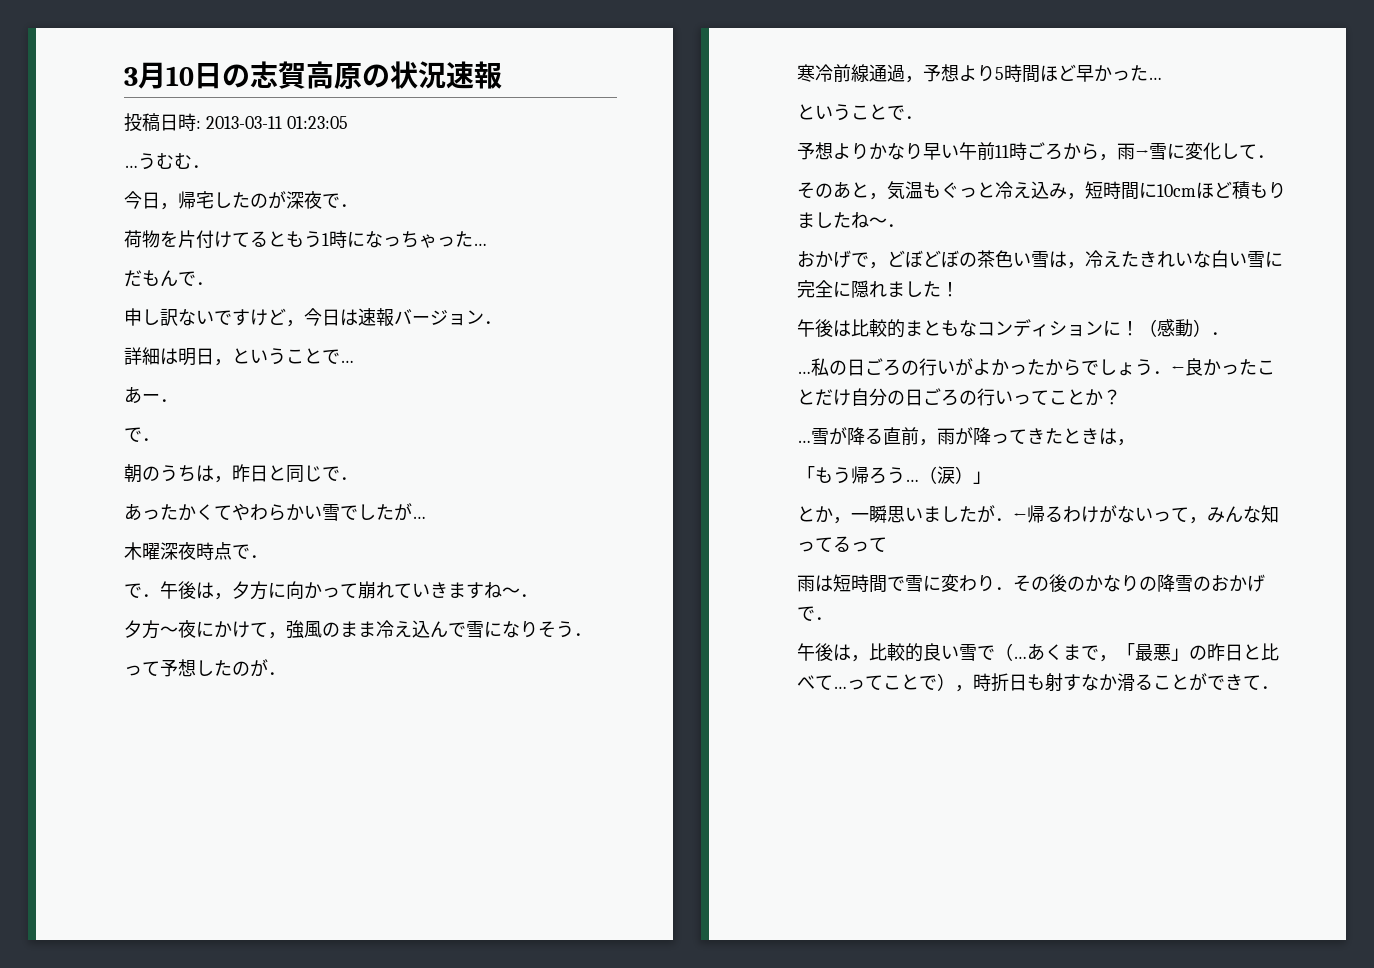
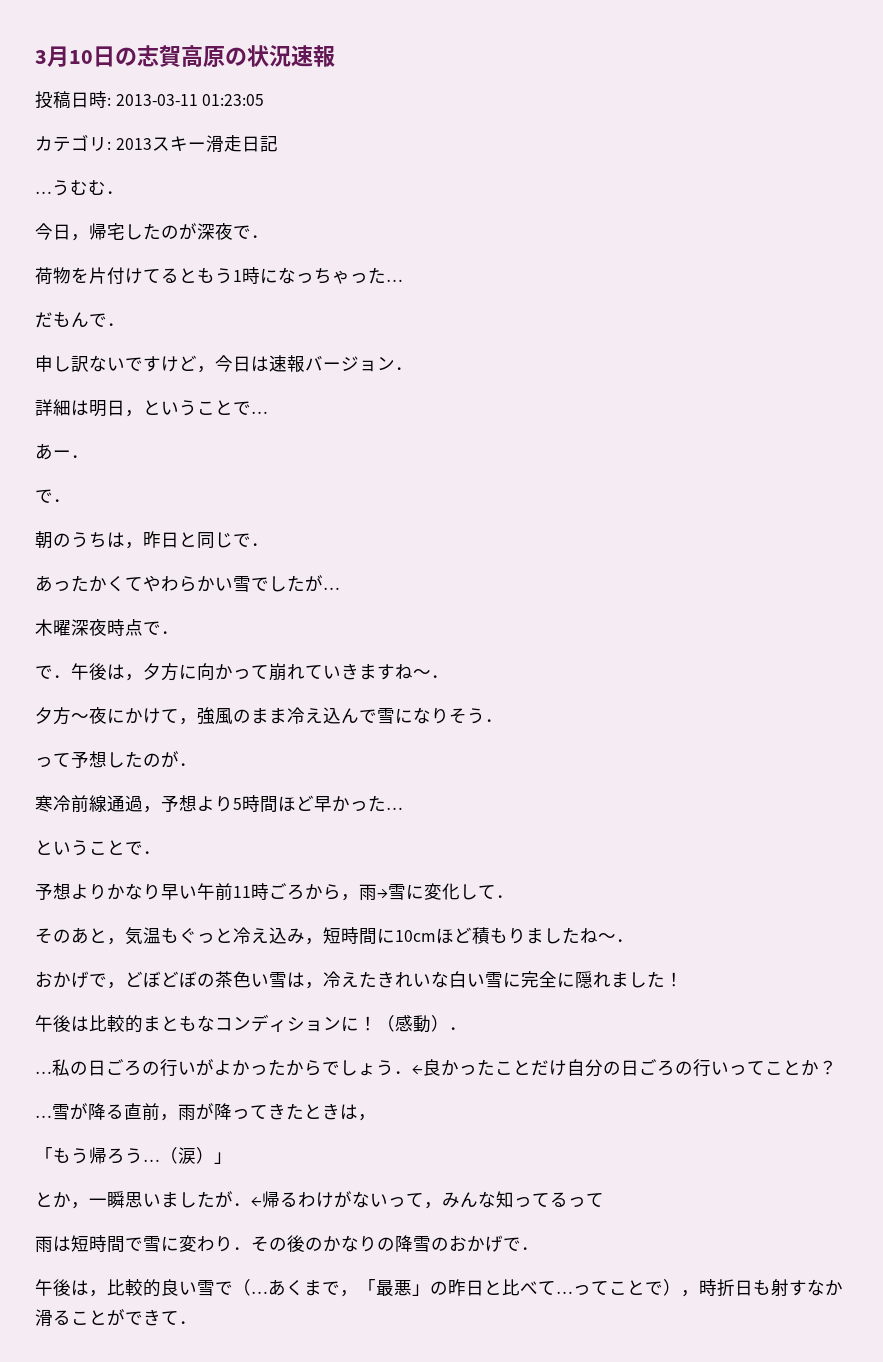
(348, 122) none -> [35,134,278,152] // カテゴリ: 2013スキー滑走日記

